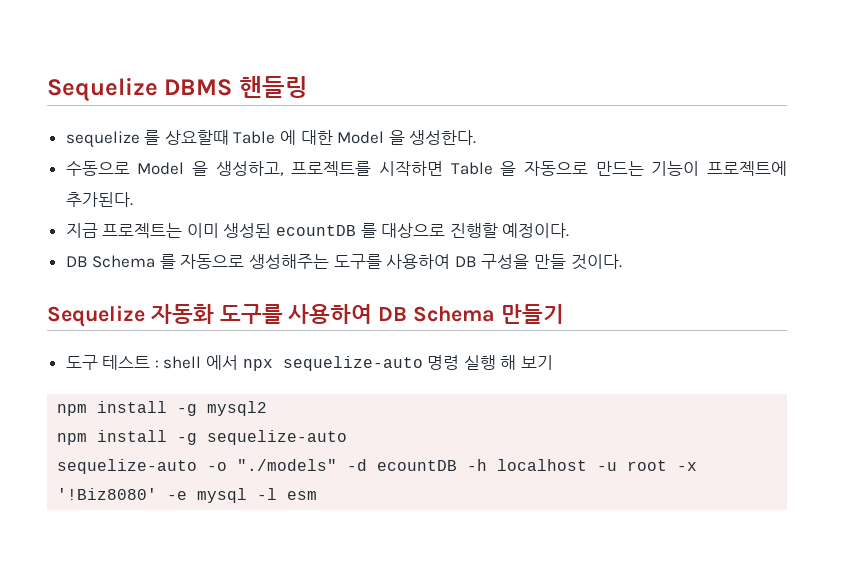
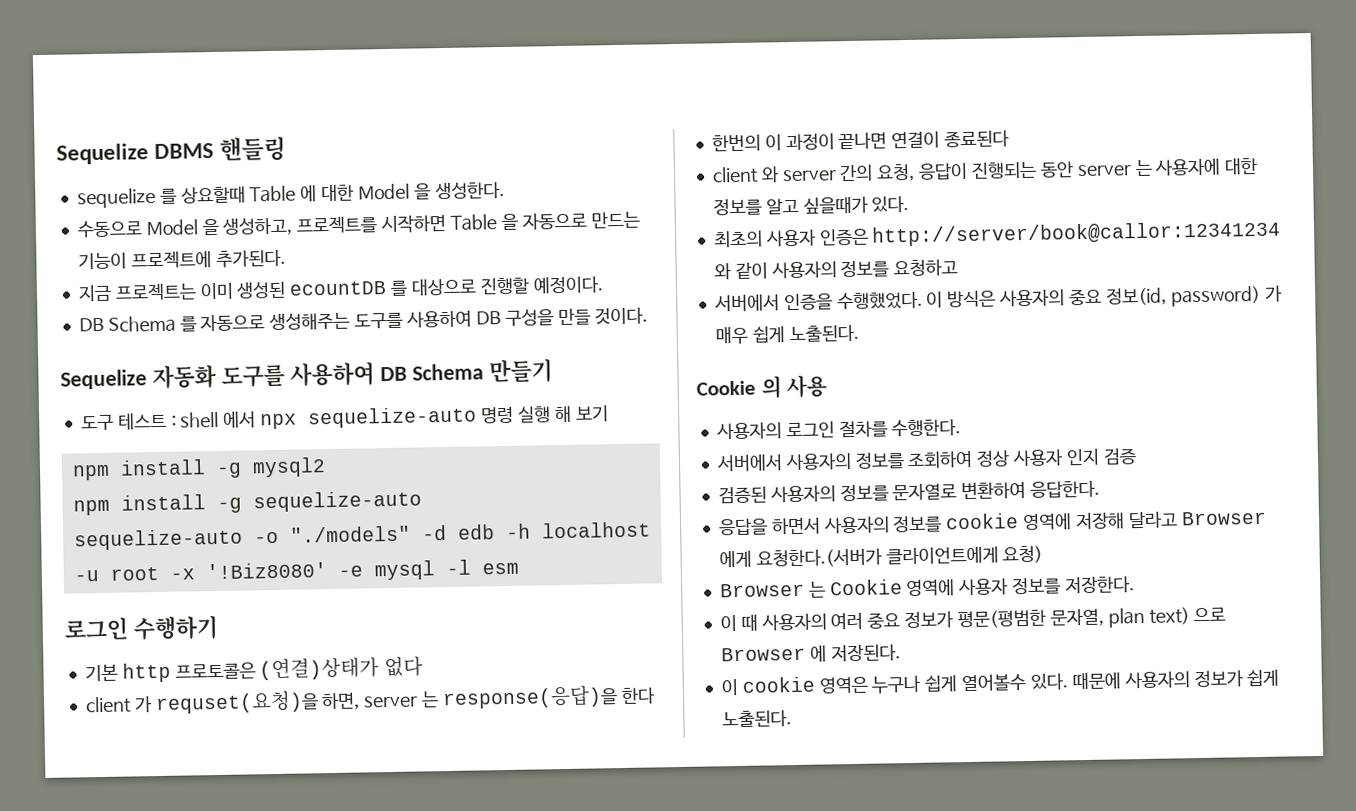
[377,460,458,471] ecountDB -> [457,524,495,540] edb
(318, 495) none -> [64,614,218,641] [84,656,423,683] [84,685,656,715] [711,130,1011,152] [711,157,1259,184] [712,195,910,216] [712,220,1282,248] [713,259,959,280] [713,285,1283,313] [714,324,859,345] [696,374,828,399] [715,419,962,440] [715,448,1137,473] [717,480,1101,504] [717,510,1267,536] [718,545,1044,568] [719,576,1135,598] [719,607,1227,632] [720,644,901,662] [720,669,1280,696] [721,710,792,728] // 로그인 수행하기 // 기본 http 프로토콜은 (연결)상태가 없다 // client 가 requset(요청)을 하면, server 는 response(응답)을 한다 // 한번의 이 과정이 끝나면 연결이 종료된다 // client 와 server 간의 요청, 응답이 진행되는 동안 server 는 사용자에 대한 정보를 알고 싶을때가 있다. // 최초의 사용자 인증은 http://server/book@callor:12341234 와 같이 사용자의 정보를 요청하고 // 서버에서 인증을 수행했었다. 이 방식은 사용자의 중요 정보(id, password) 가 매우 쉽게 노출된다. // Cookie 의 사용 // 사용자의 로그인 절차를 수행한다. // 서버에서 사용자의 정보를 조회하여 정상 사용자 인지 검증 // 검증된 사용자의 정보를 문자열로 변환하여 응답한다. // 응답을 하면서 사용자의 정보를 cookie 영역에 저장해 달라고 Browser 에게 요청한다.(서버가 클라이언트에게 요청) // Browser 는 Cookie 영역에 사용자 정보를 저장한다. // 이 때 사용자의 여러 중요 정보가 평문(평범한 문자열, plan text) 으로 Browser 에 저장된다. // 이 cookie 영역은 누구나 쉽게 열어볼수 있다. 때문에 사용자의 정보가 쉽게 노출된다.

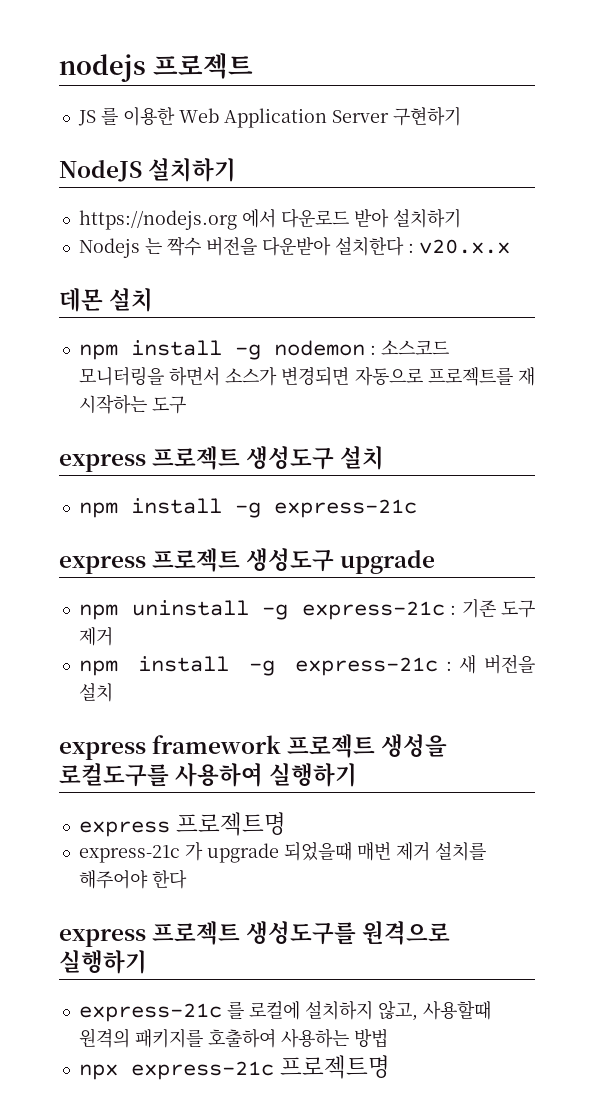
[56,136,287,165] [76,181,505,209] [76,211,640,238] [77,249,286,270] [77,276,604,302] [78,307,649,333] [60,358,553,390] [80,405,609,431] [71,457,326,481] [72,490,422,516] [73,521,651,551] [73,559,519,582] [64,614,218,641] [84,656,423,683] [84,685,656,715] [711,130,1011,152] [711,157,1259,184] [712,195,910,216] [712,220,1282,248] [713,259,959,280] [713,285,1283,313] [714,324,859,345] [696,374,828,399] [715,419,962,440] [715,448,1137,473] [717,480,1101,504] [717,510,1267,536] [718,545,1044,568] [719,576,1135,598] [719,607,1227,632] [720,644,901,662] [720,669,1280,696] [721,710,792,728] Sequelize DBMS 핸들링 // sequelize 를 상요할때 Table 에 대한 Model 을 생성한다. // 수동으로 Model 을 생성하고, 프로젝트를 시작하면 Table 을 자동으로 만드는 기능이 프로젝트에 추가된다. // 지금 프로젝트는 이미 생성된 ecountDB 를 대상으로 진행할 예정이다. // DB Schema 를 자동으로 생성해주는 도구를 사용하여 DB 구성을 만들 것이다. // Sequelize 자동화 도구를 사용하여 DB Schema 만들기 // 도구 테스트 : shell 에서 npx sequelize-auto 명령 실행 해 보기 // npm install -g mysql2 // npm install -g sequelize-auto // sequelize-auto -o "./models" -d edb -h localhost -u root -x '!Biz8080' -e mysql -l esm // 로그인 수행하기 // 기본 http 프로토콜은 (연결)상태가 없다 // client 가 requset(요청)을 하면, server 는 response(응답)을 한다 // 한번의 이 과정이 끝나면 연결이 종료된다 // client 와 server 간의 요청, 응답이 진행되는 동안 server 는 사용자에 대한 정보를 알고 싶을때가 있다. // 최초의 사용자 인증은 http://server/book@callor:12341234 와 같이 사용자의 정보를 요청하고 // 서버에서 인증을 수행했었다. 이 방식은 사용자의 중요 정보(id, password) 가 매우 쉽게 노출된다. // Cookie 의 사용 // 사용자의 로그인 절차를 수행한다. // 서버에서 사용자의 정보를 조회하여 정상 사용자 인지 검증 // 검증된 사용자의 정보를 문자열로 변환하여 응답한다. // 응답을 하면서 사용자의 정보를 cookie 영역에 저장해 달라고 Browser 에게 요청한다.(서버가 클라이언트에게 요청) // Browser 는 Cookie 영역에 사용자 정보를 저장한다. // 이 때 사용자의 여러 중요 정보가 평문(평범한 문자열, plan text) 으로 Browser 에 저장된다. // 이 cookie 영역은 누구나 쉽게 열어볼수 있다. 때문에 사용자의 정보가 쉽게 노출된다. -> [59,53,253,82] [77,107,461,128] [59,158,237,182] [78,208,461,230] [78,236,510,258] [59,288,154,312] [78,340,449,360] [78,366,535,386] [78,395,186,414] [59,446,385,472] [78,498,417,518] [59,548,436,574] [78,599,535,620] [78,627,113,646] [78,655,535,676] [78,683,113,702] [59,734,448,760] [59,763,358,787] [78,812,286,837] [78,842,486,863] [78,869,187,889] [59,921,451,947] [59,950,147,974] [78,1000,491,1022] [78,1028,388,1048] [78,1055,390,1080] nodejs 프로젝트 // JS 를 이용한 Web Application Server 구현하기 // NodeJS 설치하기 // https://nodejs.org 에서 다운로드 받아 설치하기 // Nodejs 는 짝수 버전을 다운받아 설치한다 : v20.x.x // 데몬 설치 // npm install -g nodemon : 소스코드 모니터링을 하면서 소스가 변경되면 자동으로 프로젝트를 재 시작하는 도구 // express 프로젝트 생성도구 설치 // npm install -g express-21c // express 프로젝트 생성도구 upgrade // npm uninstall -g express-21c : 기존 도구 제거 // npm install -g express-21c : 새 버전을 설치 // express framework 프로젝트 생성을 로컬도구를 사용하여 실행하기 // express 프로젝트명 // express-21c 가 upgrade 되었을때 매번 제거 설치를 해주어야 한다 // express 프로젝트 생성도구를 원격으로 실행하기 // express-21c 를 로컬에 설치하지 않고, 사용할때 원격의 패키지를 호출하여 사용하는 방법 // npx express-21c 프로젝트명

